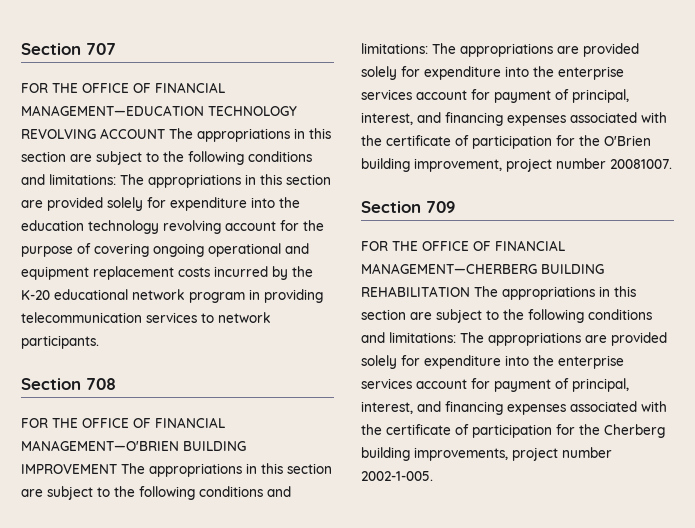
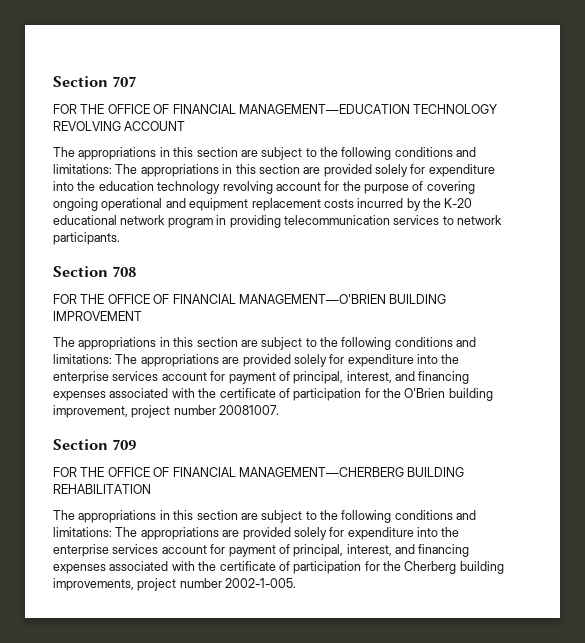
(165, 133) none -> (186, 126) //
(117, 469) none -> (142, 316) //
(470, 291) none -> (151, 489) //

